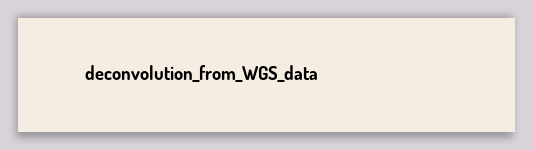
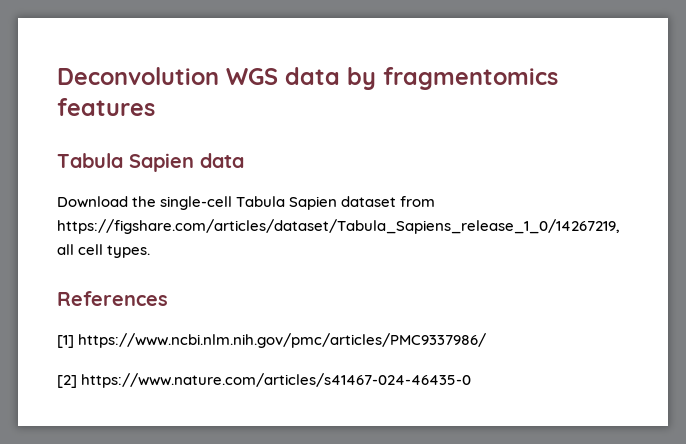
[85,65,318,82] deconvolution_from_WGS_data -> [57,67,558,90] [57,98,155,116] [57,153,244,172] [57,196,436,210] [57,219,620,234] [57,244,151,258] [57,291,168,306] [57,333,487,348] [57,373,472,388] Deconvolution WGS data by fragmentomics features // Tabula Sapien data // Download the single-cell Tabula Sapien dataset from https://figshare.com/articles/dataset/Tabula_Sapiens_release_1_0/14267219, all cell types. // References // [1] https://www.ncbi.nlm.nih.gov/pmc/articles/PMC9337986/ // [2] https://www.nature.com/articles/s41467-024-46435-0

